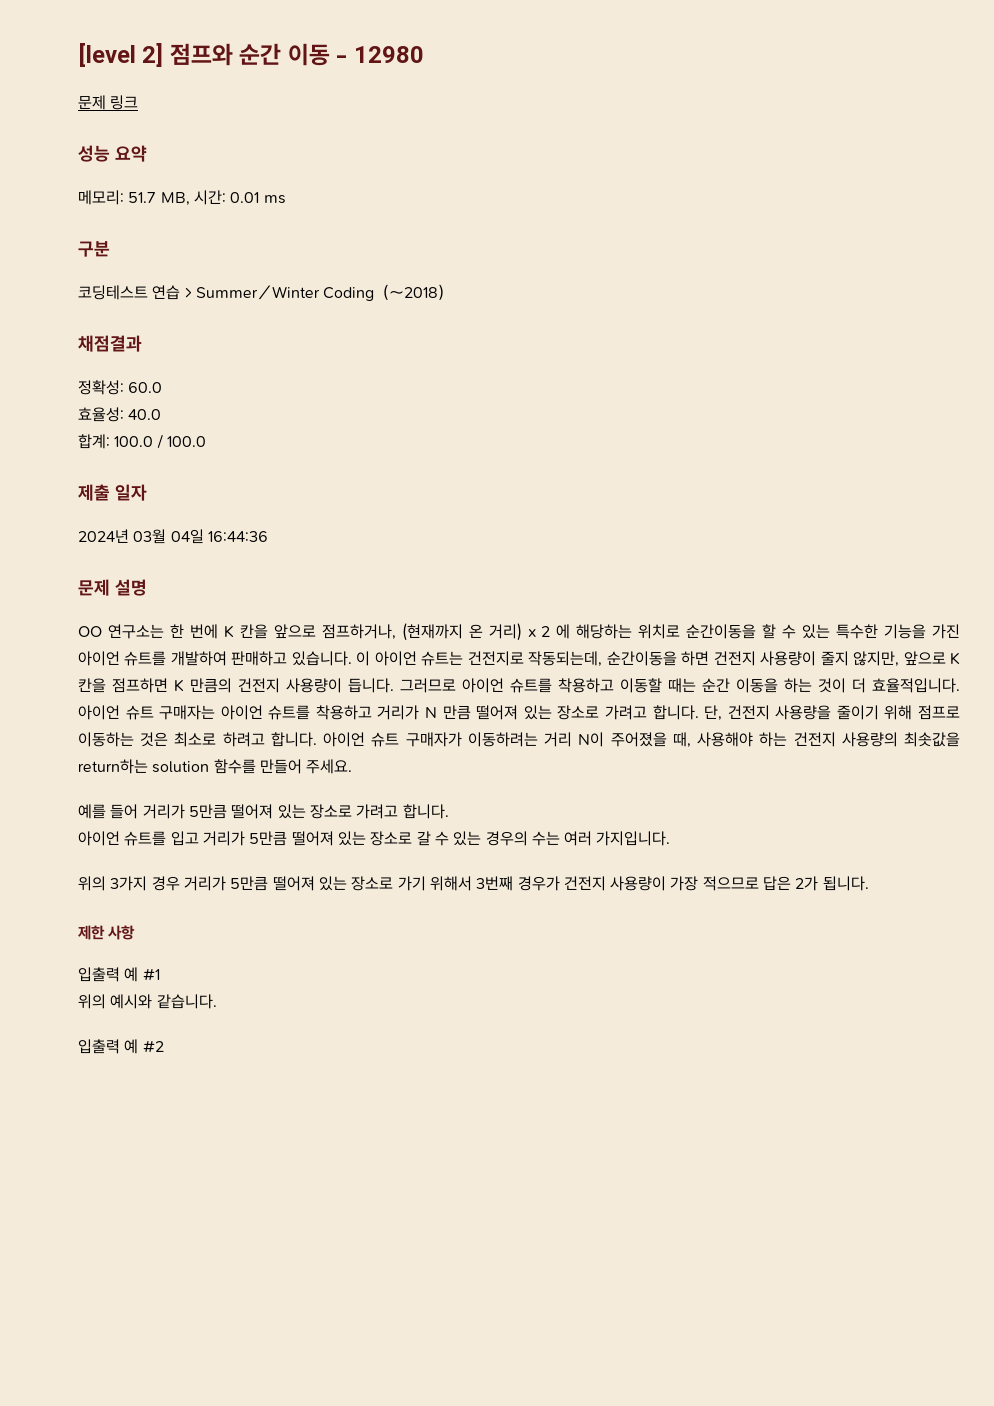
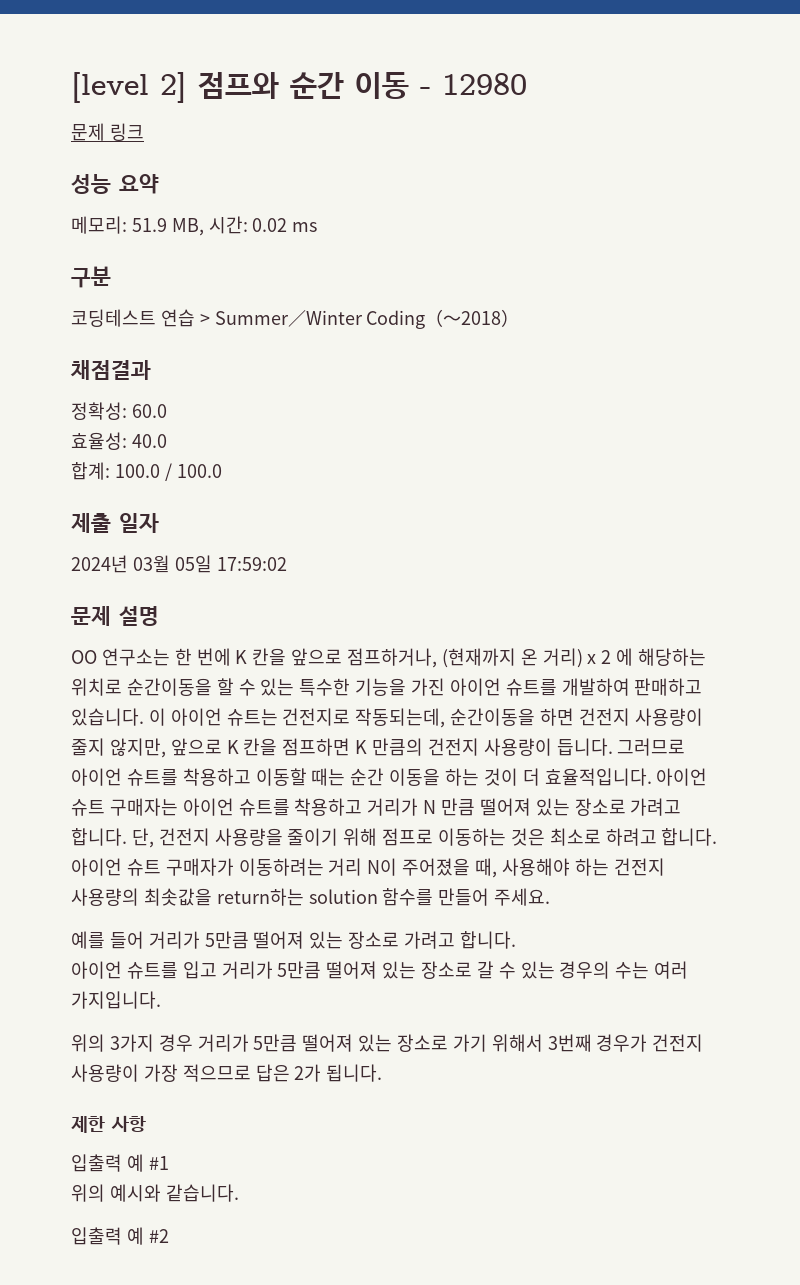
[128,192,157,203] 51.7 -> [131,218,167,232] 51.9
[230,192,260,203] 0.01 -> [252,218,288,232] 0.02
[170,529,268,544] 04일 16:44:36 -> [174,555,287,573] 05일 17:59:02

